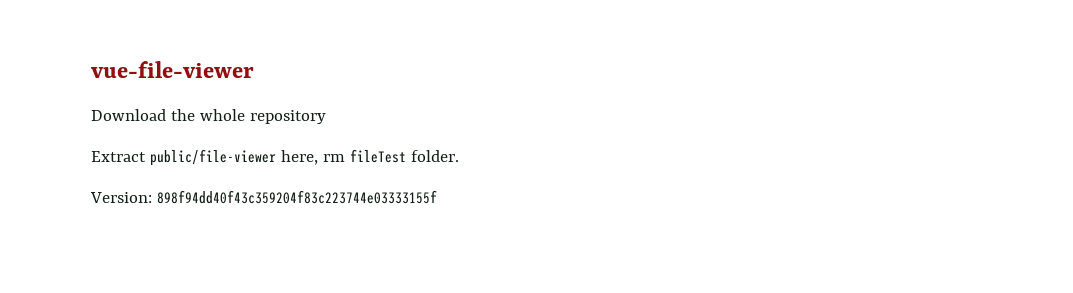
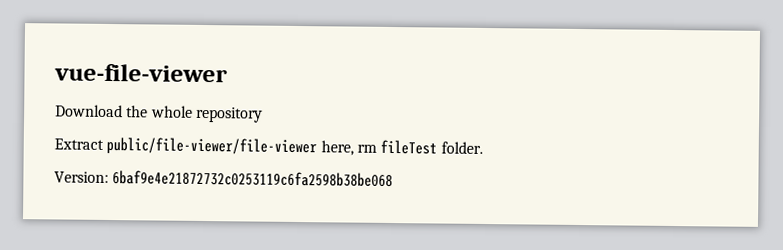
[149,149,276,166] public/file-viewer -> [106,136,318,157] public/file-viewer/file-viewer
[156,190,437,204] 898f94dd40f43c359204f83c223744e03333155f -> [112,170,394,188] 6baf9e4e21872732c0253119c6fa2598b38be068

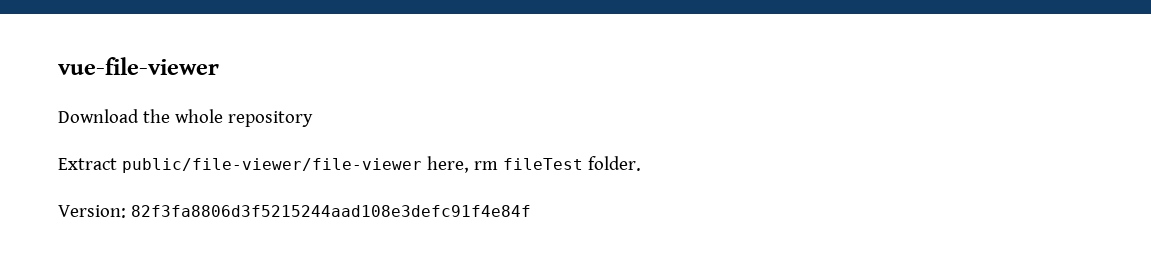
[112,170,394,188] 6baf9e4e21872732c0253119c6fa2598b38be068 -> [130,205,531,217] 82f3fa8806d3f5215244aad108e3defc91f4e84f

